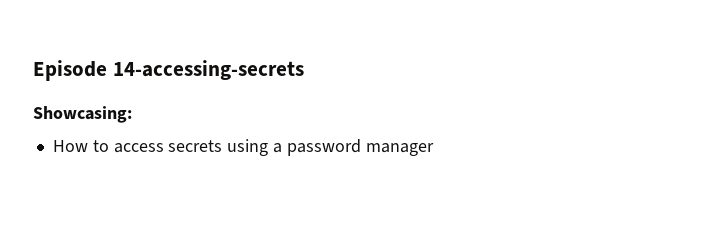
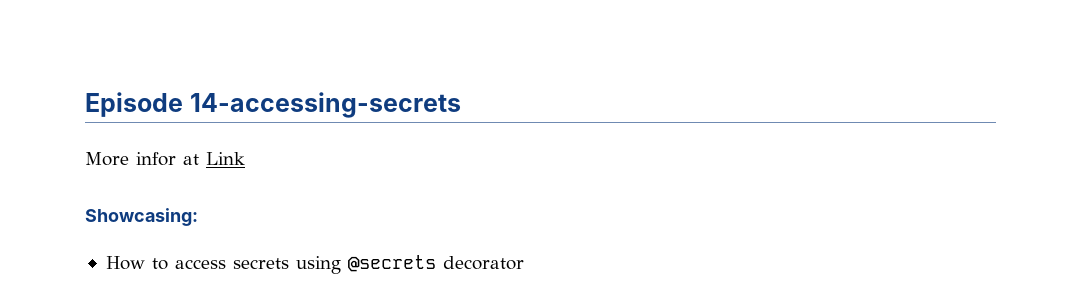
(304, 70) none -> [85,152,245,166] // More infor at Link
[273,139,434,156] a password manager -> [347,255,524,272] @secrets decorator

